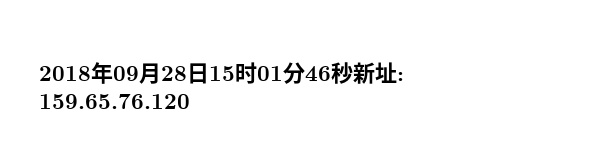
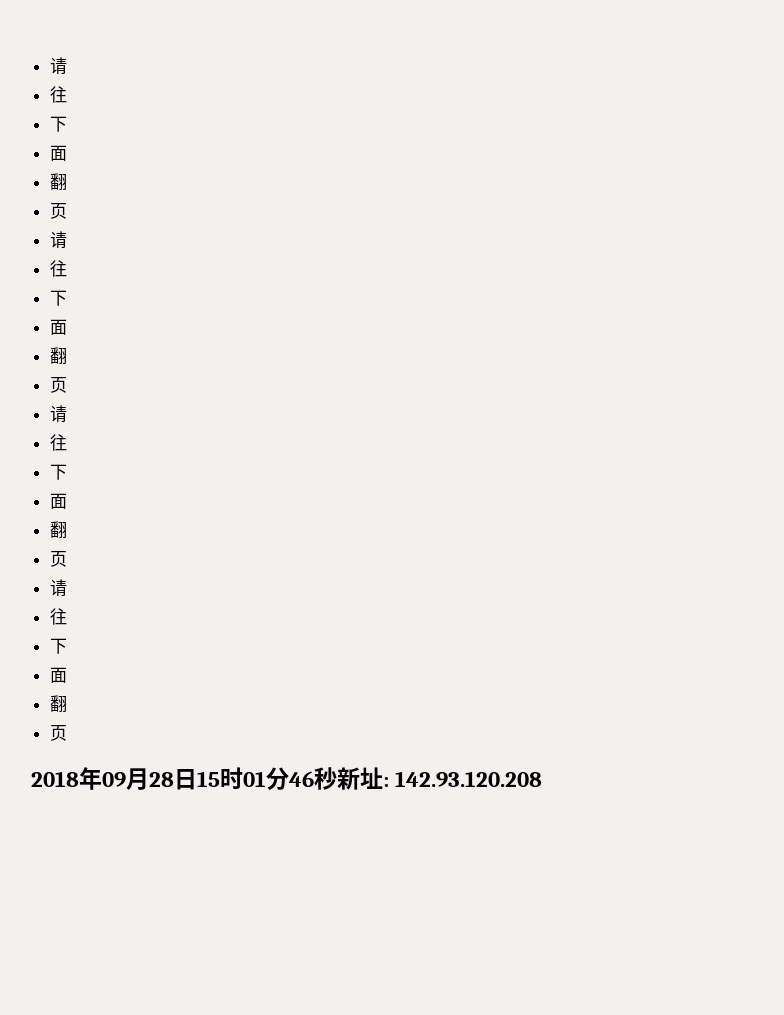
(39, 73) none -> [49,57,67,75] [49,86,67,103] [49,116,67,132] [49,145,67,161] [49,173,67,190] [49,203,67,219] [49,231,67,249] [49,260,67,277] [49,290,67,306] [49,319,67,335] [49,347,67,364] [49,377,67,393] [49,405,67,423] [49,434,67,451] [49,464,67,480] [49,493,67,509] [49,521,67,538] [49,551,67,567] [49,579,67,597] [49,608,67,625] [49,638,67,654] [49,667,67,683] [49,695,67,712] [49,725,67,741] 请 // 往 // 下 // 面 // 翻 // 页 // 请 // 往 // 下 // 面 // 翻 // 页 // 请 // 往 // 下 // 面 // 翻 // 页 // 请 // 往 // 下 // 面 // 翻 // 页 //
[39,94,190,109] 159.65.76.120 -> [395,771,543,787] 142.93.120.208

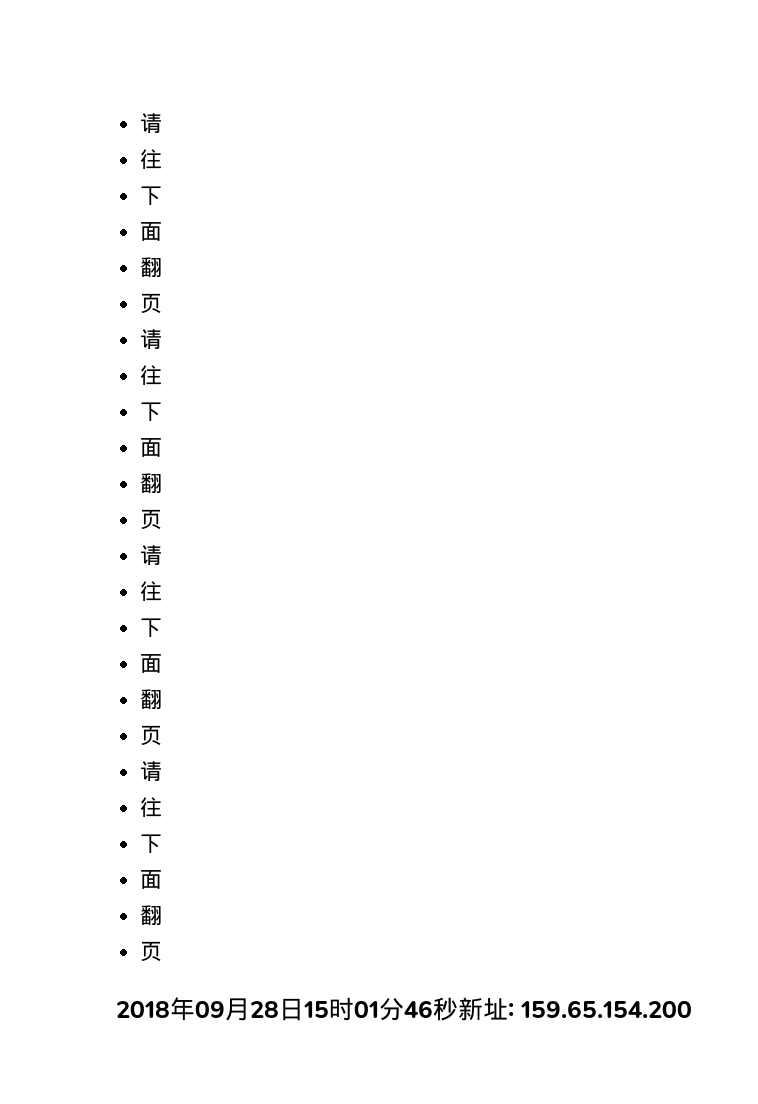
[395,771,543,787] 142.93.120.208 -> [520,1000,692,1018] 159.65.154.200

